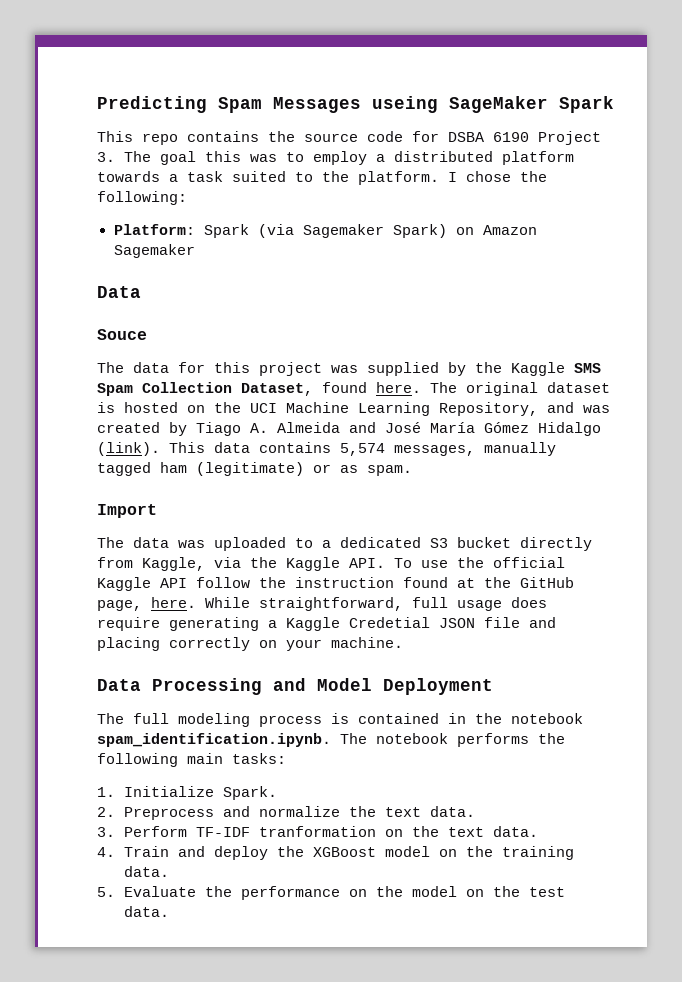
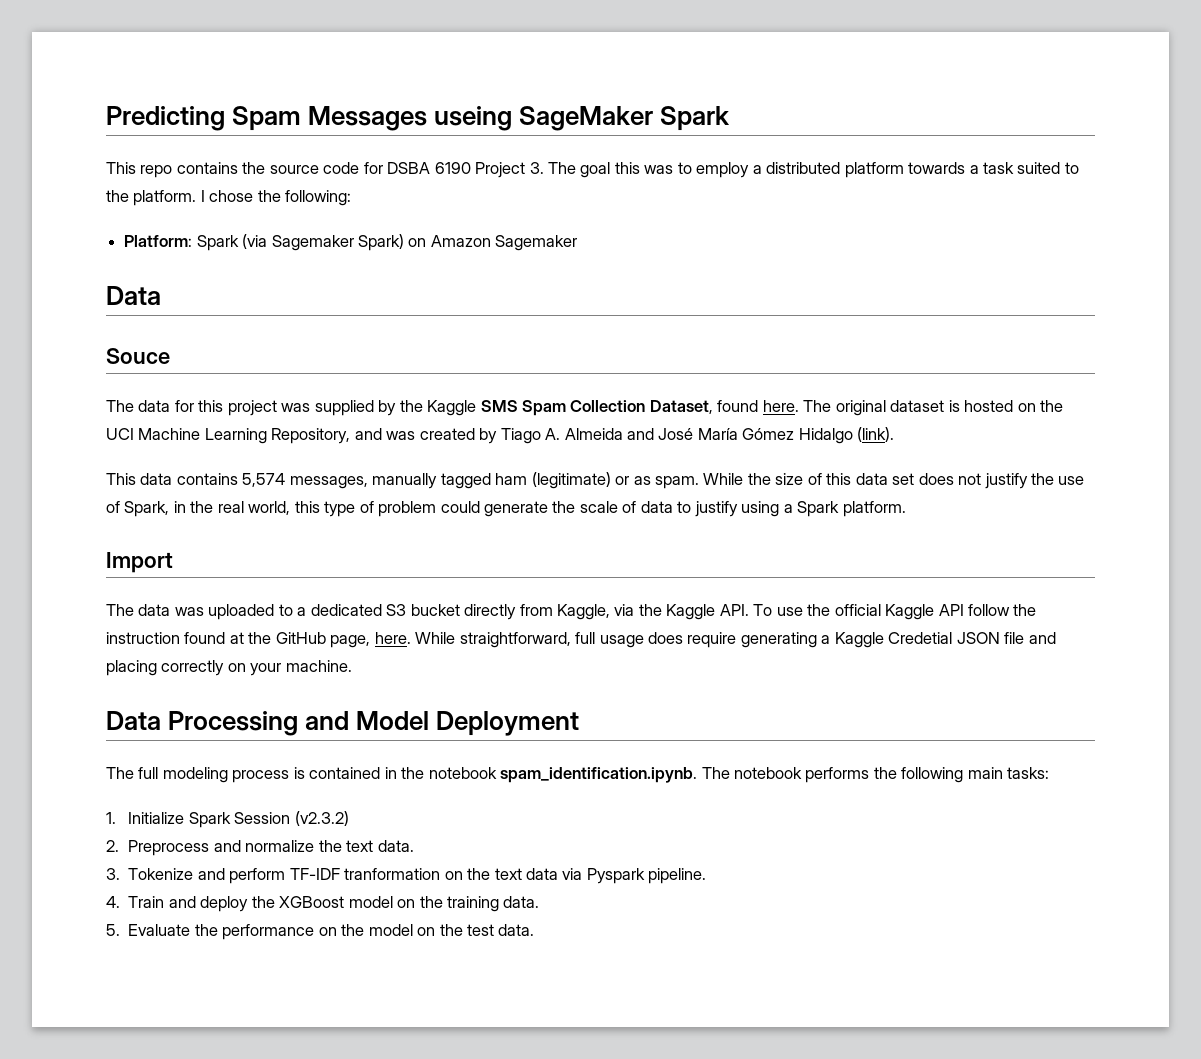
(160, 449) none -> (895, 434) //
(412, 470) none -> [703,473,1085,489] [106,501,906,517] While the size of this data set does not justify the use of Spark, in the real world, this type of problem could generate the scale of data to justify using a Spark platform.
[222,786,277,800] Spark. -> [188,811,349,828] Spark Session (v2.3.2)
[123,826,187,837] Perform -> [128,868,286,884] Tokenize and perform
[492,826,538,837] data. -> [525,868,707,884] data via Pyspark pipeline.

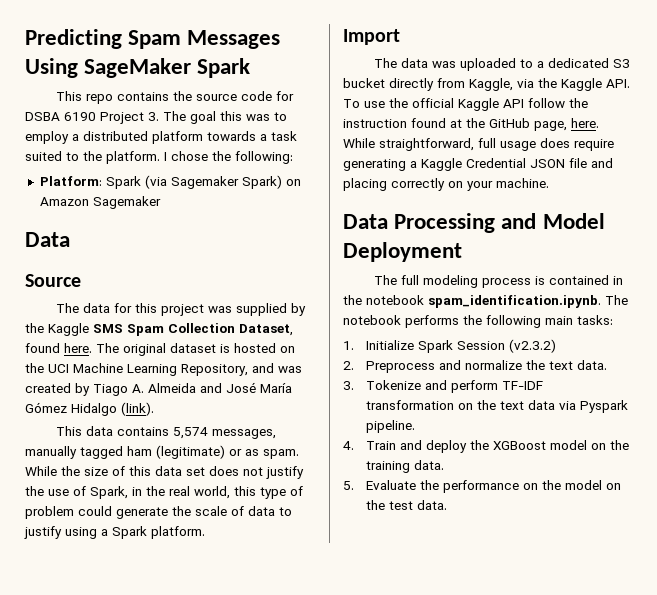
[434,106,513,131] useing -> [25,58,78,78] Using
[106,348,170,364] Souce -> [25,274,81,287] Source
[888,632,953,644] Credetial -> [466,158,526,168] Credential
[344,868,441,880] tranformation -> [366,400,455,410] transformation

